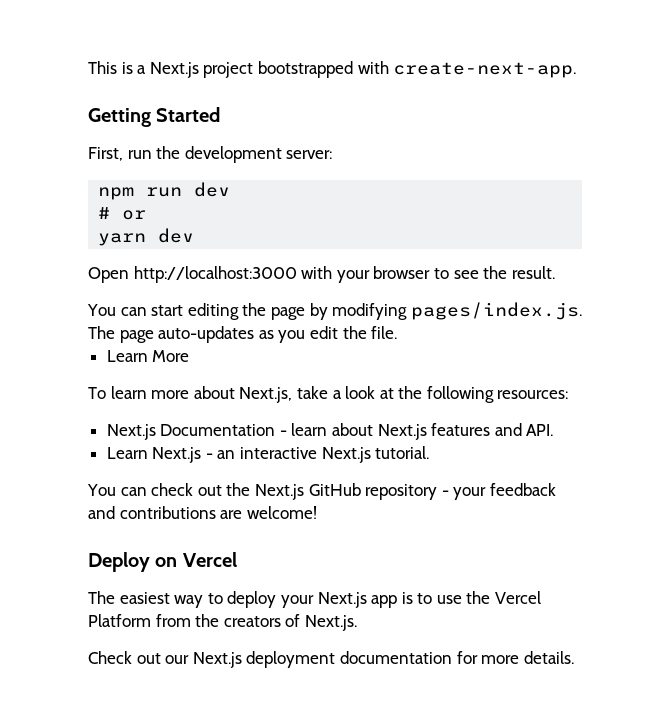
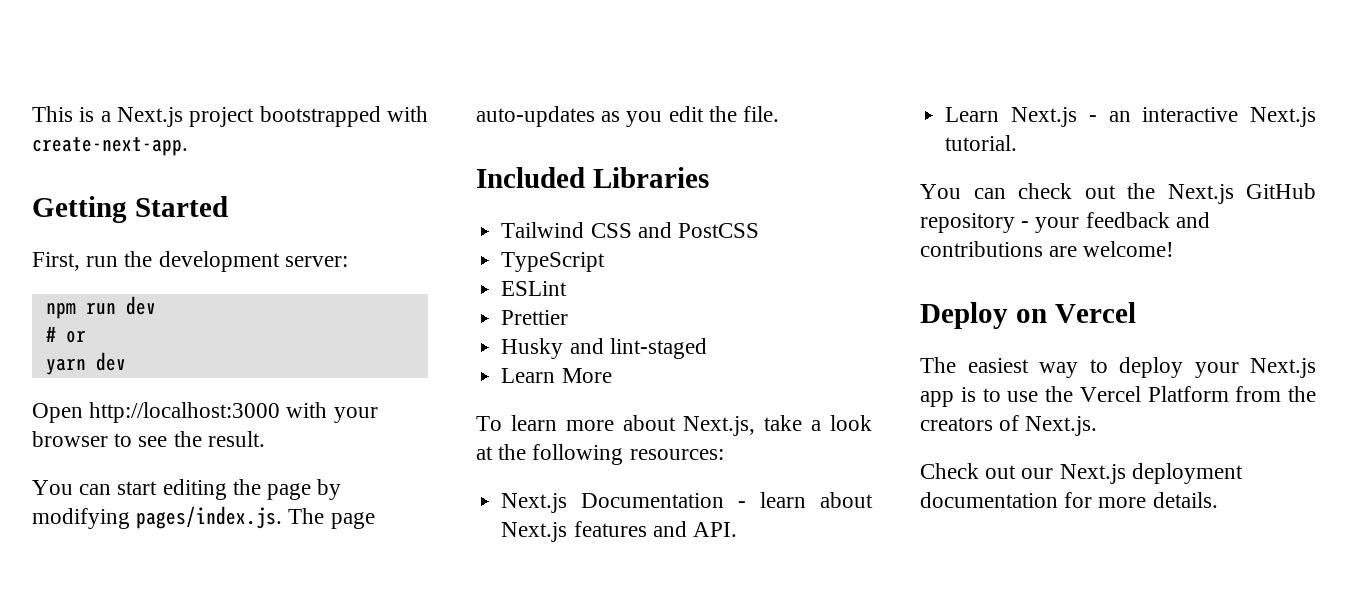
(398, 332) none -> [476,167,709,188] [501,222,759,238] [501,252,606,272] [501,281,568,296] [501,310,569,325] [501,338,707,359] // Included Libraries // Tailwind CSS and PostCSS // TypeScript // ESLint // Prettier // Husky and lint-staged

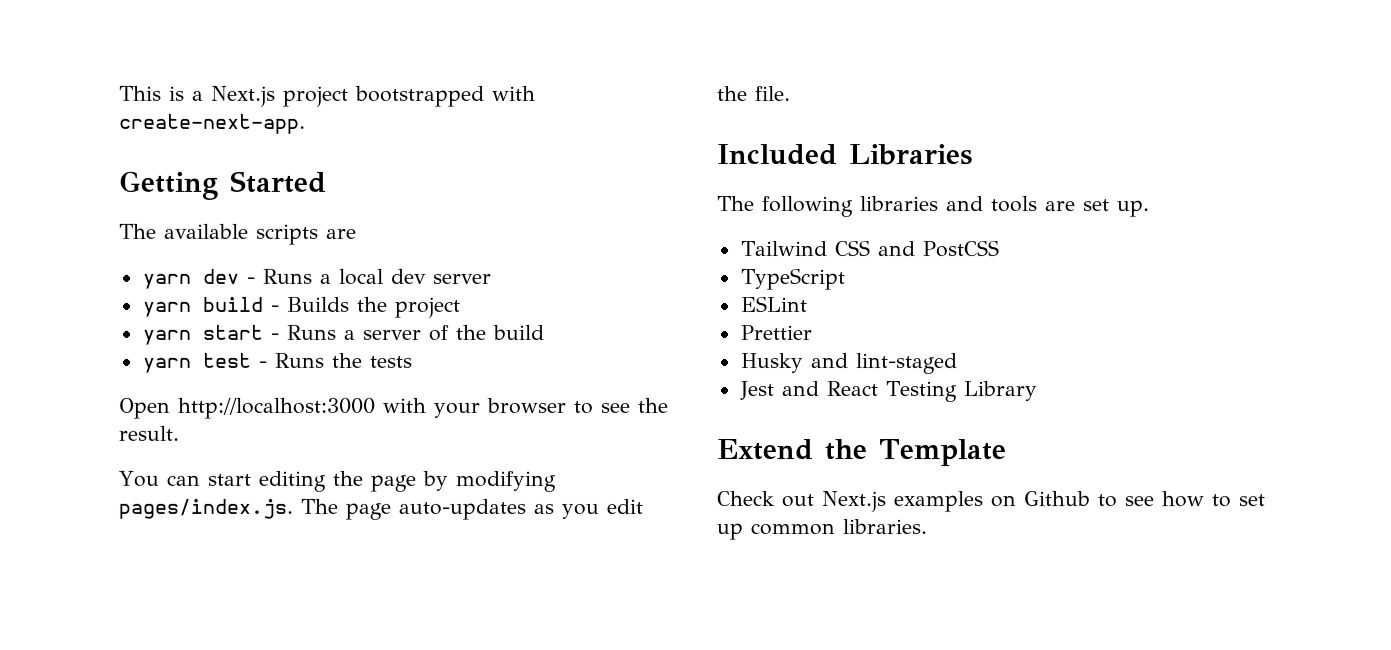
[32,251,348,272] [45,296,156,319] [45,326,86,343] [45,352,126,375] First, run the development server: // npm run dev // # or // yarn dev -> [119,223,357,245] [142,268,492,289] [142,296,461,318] [141,324,545,345] [141,352,412,373] The available scripts are // yarn dev - Runs a local dev server // yarn build - Builds the project // yarn start - Runs a server of the build // yarn test - Runs the tests
(709, 177) none -> [717,196,1150,218] // The following libraries and tools are set up.
[501,368,612,383] [476,415,872,436] [476,444,724,465] [501,492,873,513] [501,521,737,542] [945,107,1316,127] [945,135,1018,151] [920,183,1316,204] [920,212,1210,233] [920,241,1175,257] [920,302,1136,329] [920,357,1316,378] [920,386,1316,407] [920,415,1098,436] [920,463,1243,484] [920,492,1218,508] Learn More // To learn more about Next.js, take a look at the following resources: // Next.js Documentation - learn about Next.js features and API. // Learn Next.js - an interactive Next.js tutorial. // You can check out the Next.js GitHub repository - your feedback and contributions are welcome! // Deploy on Vercel // The easiest way to deploy your Next.js app is to use the Vercel Platform from the creators of Next.js. // Check out our Next.js deployment documentation for more details. -> [738,381,1037,403] [716,439,1006,467] [716,491,1265,513] [716,519,927,541] Jest and React Testing Library // Extend the Template // Check out Next.js examples on Github to see how to set up common libraries.

